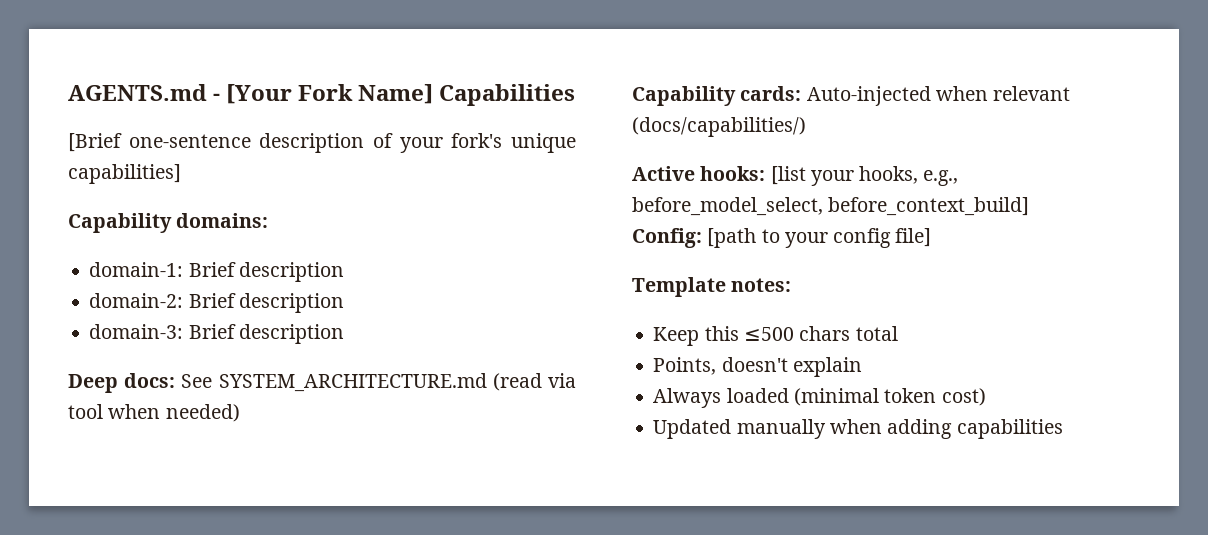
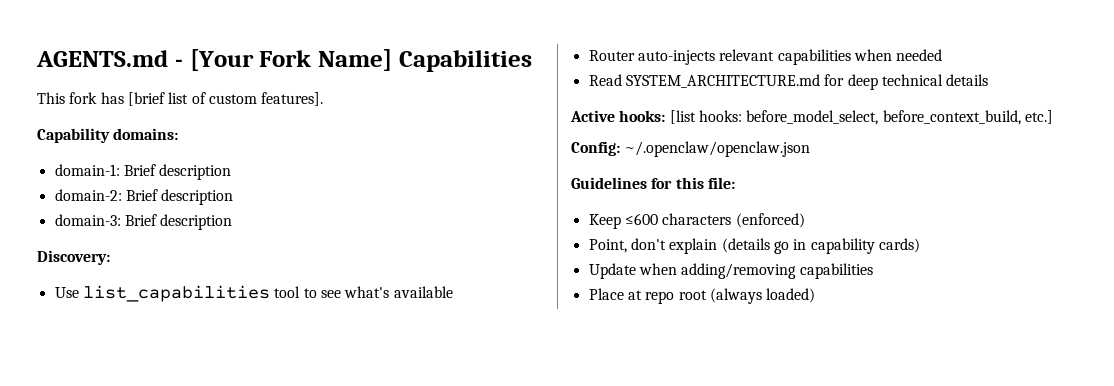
[68,133,576,153] [68,164,181,184] [Brief one-sentence description of your fork's unique capabilities] -> [37,92,324,106] This fork has [brief list of custom features].
[68,373,576,393] [68,404,240,422] [632,86,1071,106] [632,117,806,137] [632,166,959,186] [632,197,1030,216] [632,228,932,248] [632,277,792,297] [653,326,898,346] [653,357,862,377] [653,388,986,408] [653,419,1063,439] Deep docs: See SYSTEM_ARCHITECTURE.md (read via tool when needed) // Capability cards: Auto-injected when relevant (docs/capabilities/) // Active hooks: [list your hooks, e.g., before_model_select, before_context_build] // Config: [path to your config file] // Template notes: // Keep this ≤500 chars total // Points, doesn't explain // Always loaded (minimal token cost) // Updated manually when adding capabilities -> [37,250,110,265] [54,285,453,302] [588,49,943,65] [588,74,989,90] [570,110,1053,125] [571,141,811,157] [571,177,735,189] [588,213,805,229] [588,238,920,254] [588,263,873,279] [588,288,816,304] Discovery: // Use list_capabilities tool to see what's available // Router auto-injects relevant capabilities when needed // Read SYSTEM_ARCHITECTURE.md for deep technical details // Active hooks: [list hooks: before_model_select, before_context_build, etc.] // Config: ~/.openclaw/openclaw.json // Guidelines for this file: // Keep ≤600 characters (enforced) // Point, don't explain (details go in capability cards) // Update when adding/removing capabilities // Place at repo root (always loaded)

